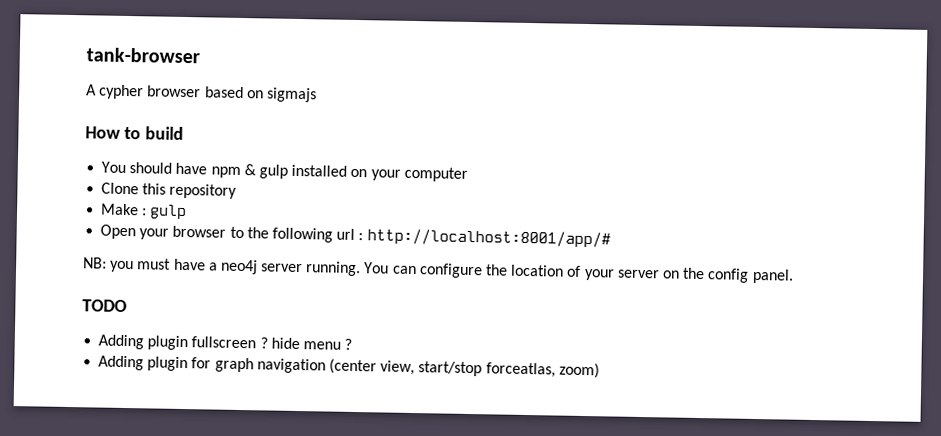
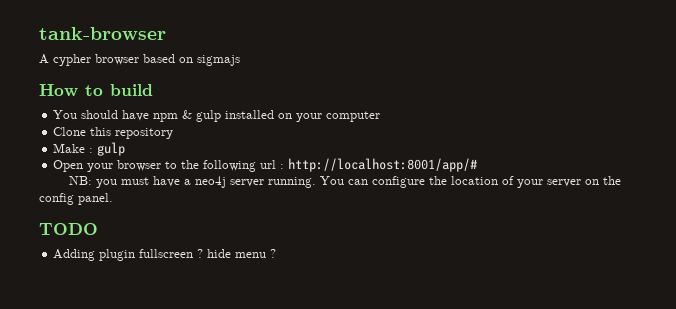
[98,355,600,379] // Adding plugin for graph navigation (center view, start/stop forceatlas, zoom) -> (277, 253) none

